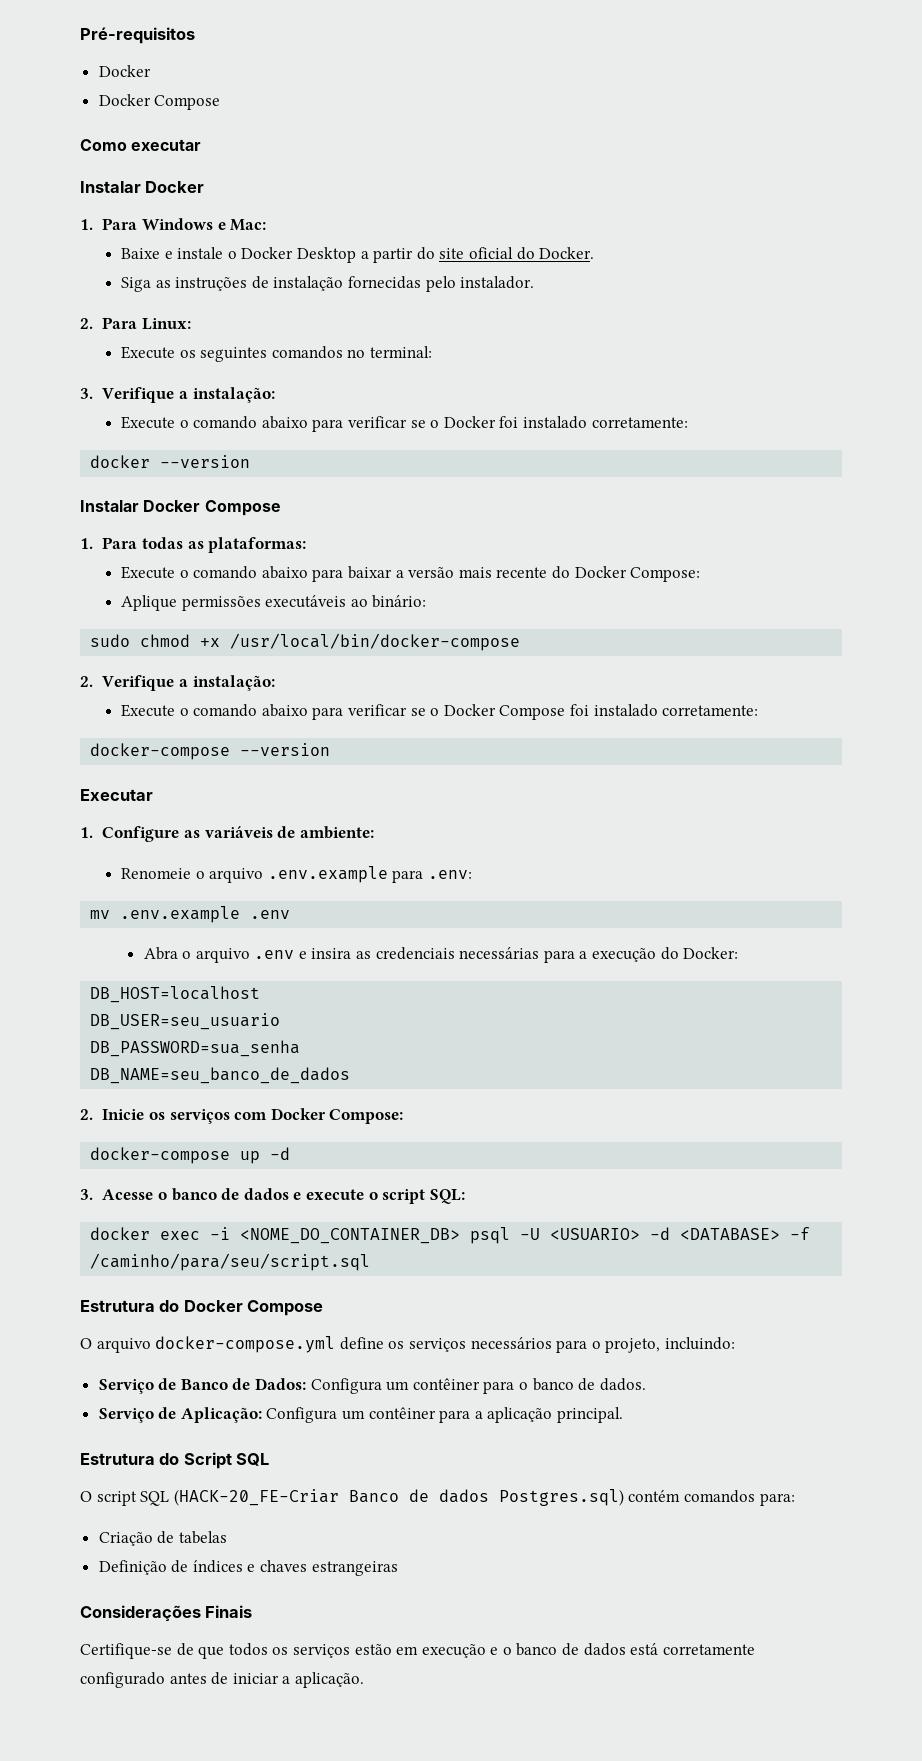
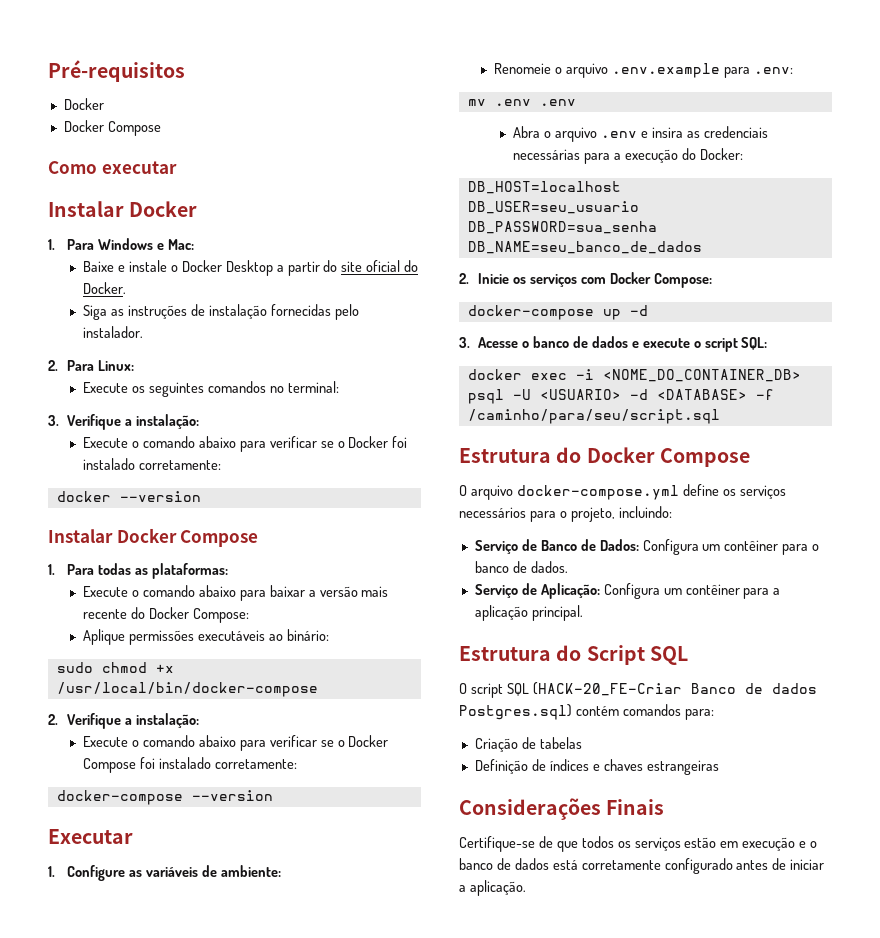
[120,906,241,923] .env.example -> [494,99,531,106] .env

